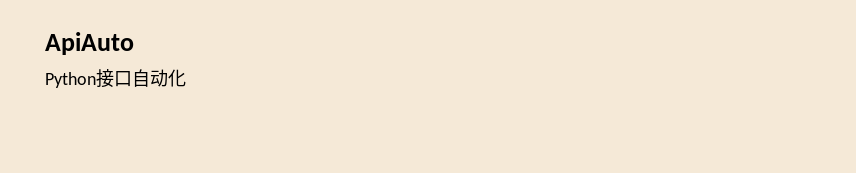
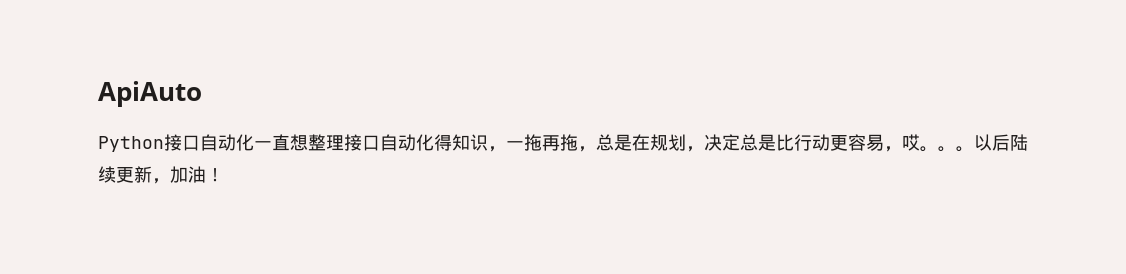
(186, 78) none -> [254,134,1028,152] [98,166,224,184] 一直想整理接口自动化得知识，一拖再拖，总是在规划，决定总是比行动更容易，哎。。。以后陆续更新，加油！

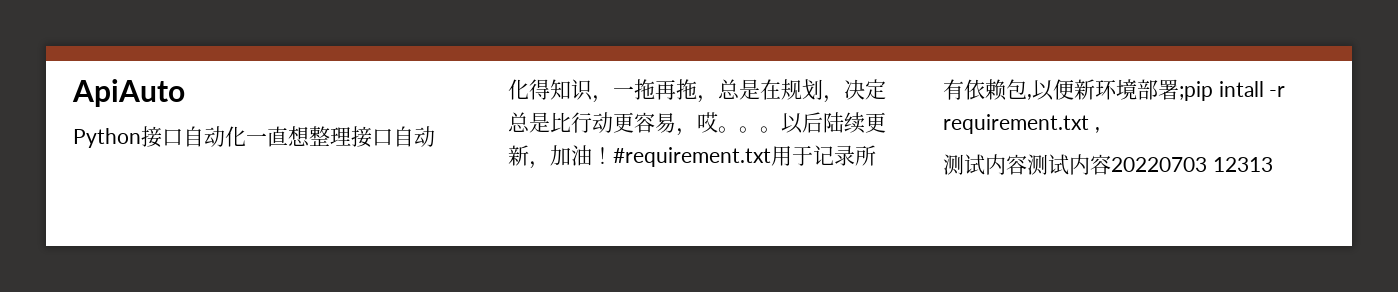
(224, 175) none -> [613,145,876,167] [943,79,1286,101] [943,114,1100,134] [943,154,1273,175] #requirement.txt用于记录所有依赖包,以便新环境部署;pip intall -r requirement.txt , // 测试内容测试内容20220703 12313

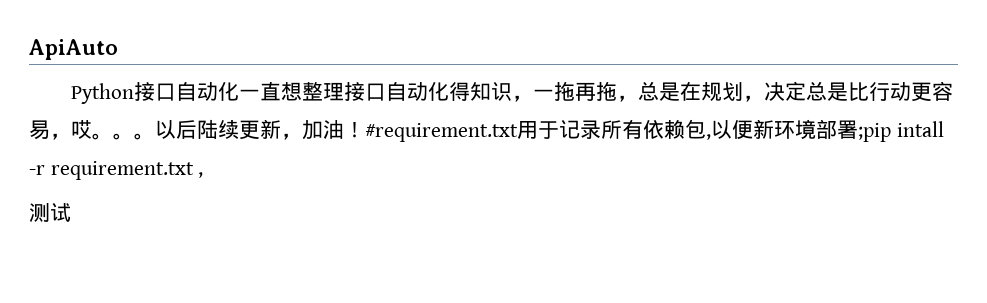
[985,154,1273,175] 内容测试内容20220703 12313 -> (71, 212) none

